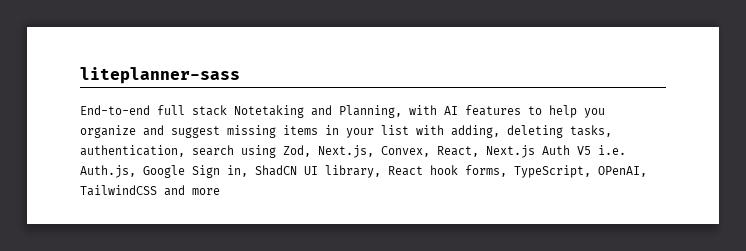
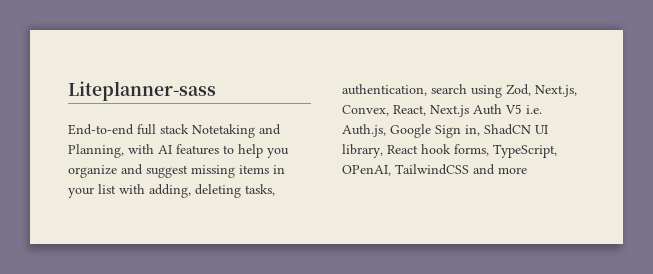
[80,67,240,84] liteplanner-sass -> [68,81,216,101] Liteplanner-sass

